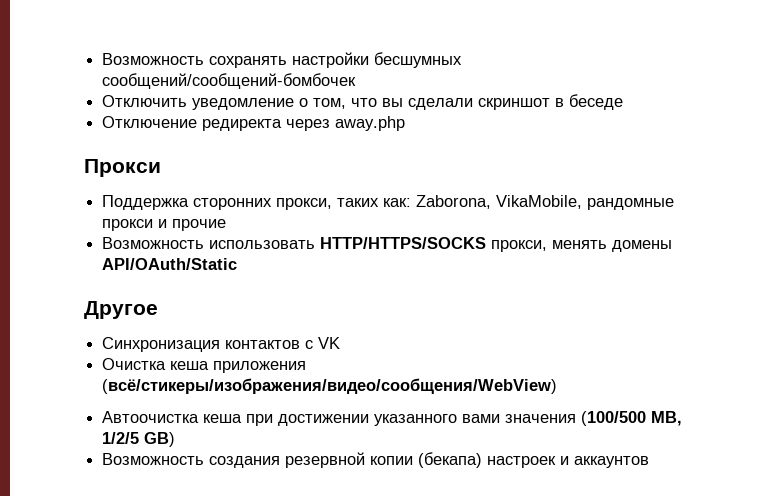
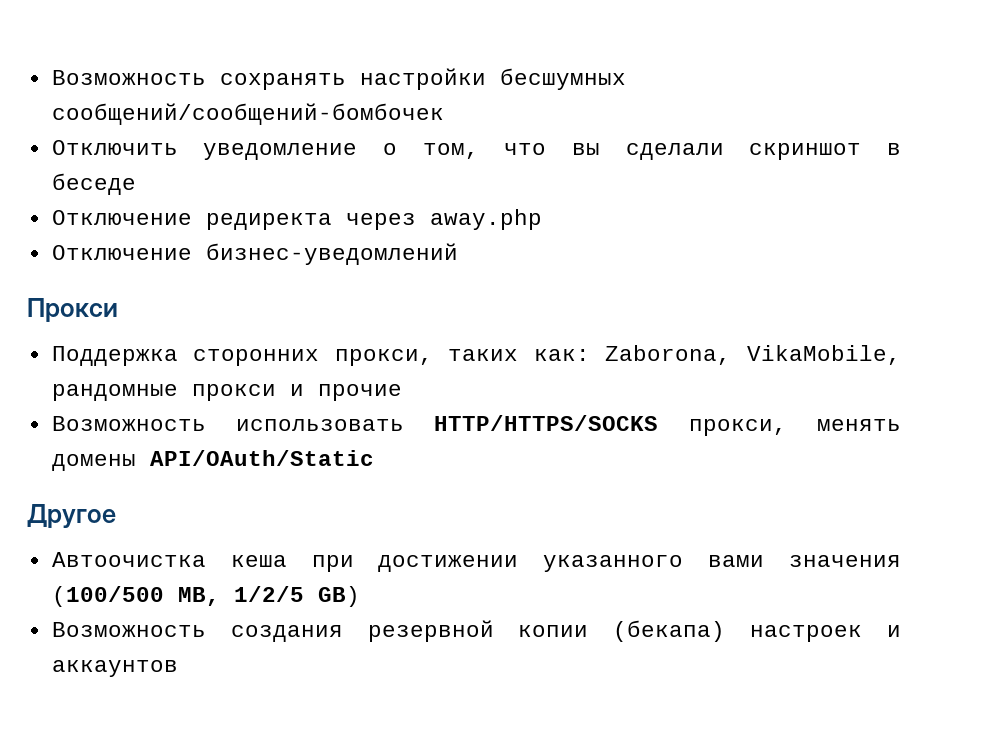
(406, 123) none -> [51,243,458,265] // Отключение бизнес-уведомлений
[102,337,341,352] [102,358,307,373] [102,378,558,394] // Синхронизация контактов с VK // Очистка кеша приложения (всё/стикеры/изображения/видео/сообщения/WebView) -> (116, 516) none

